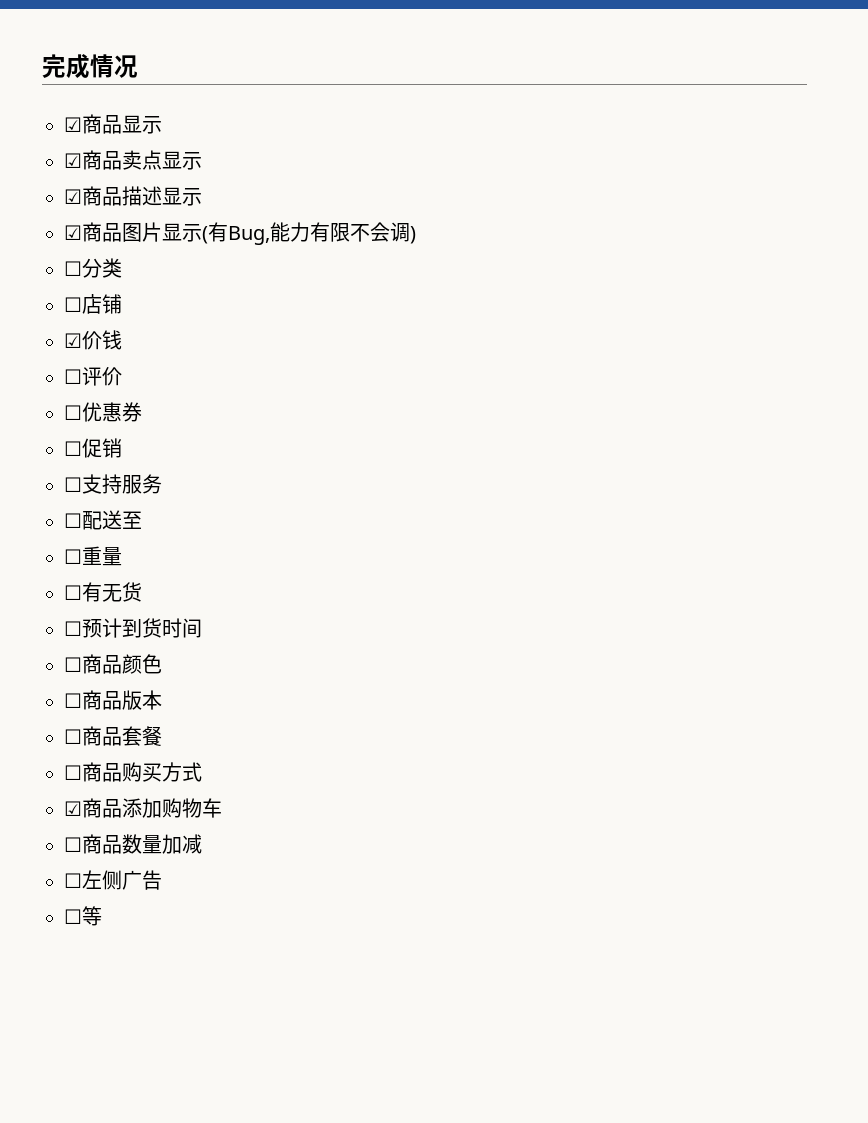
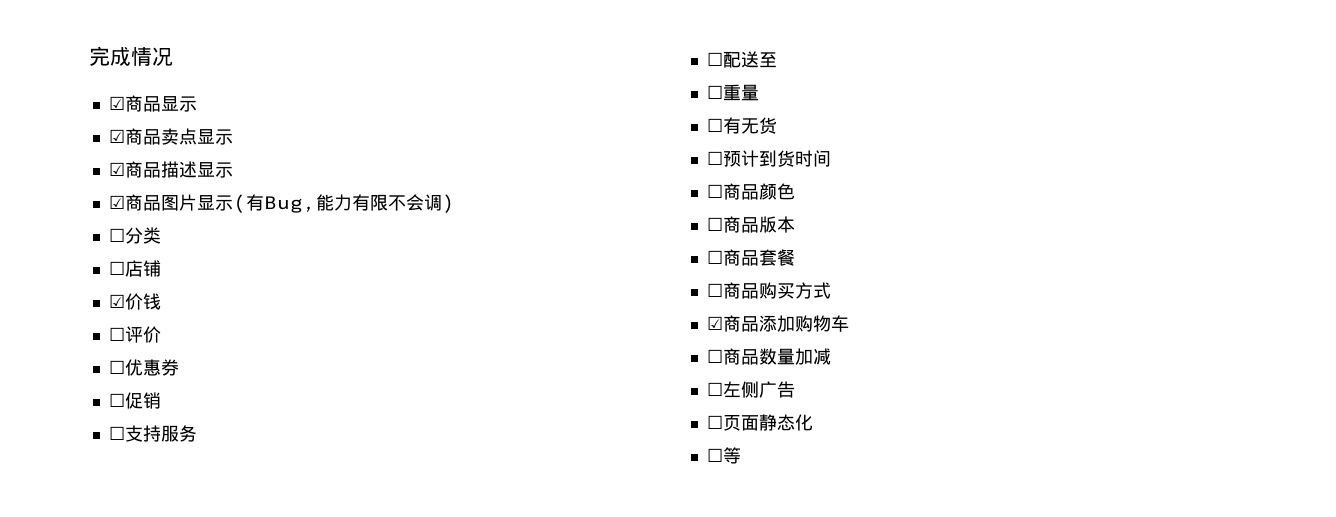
(162, 880) none -> [706,414,813,431] // ☐页面静态化

